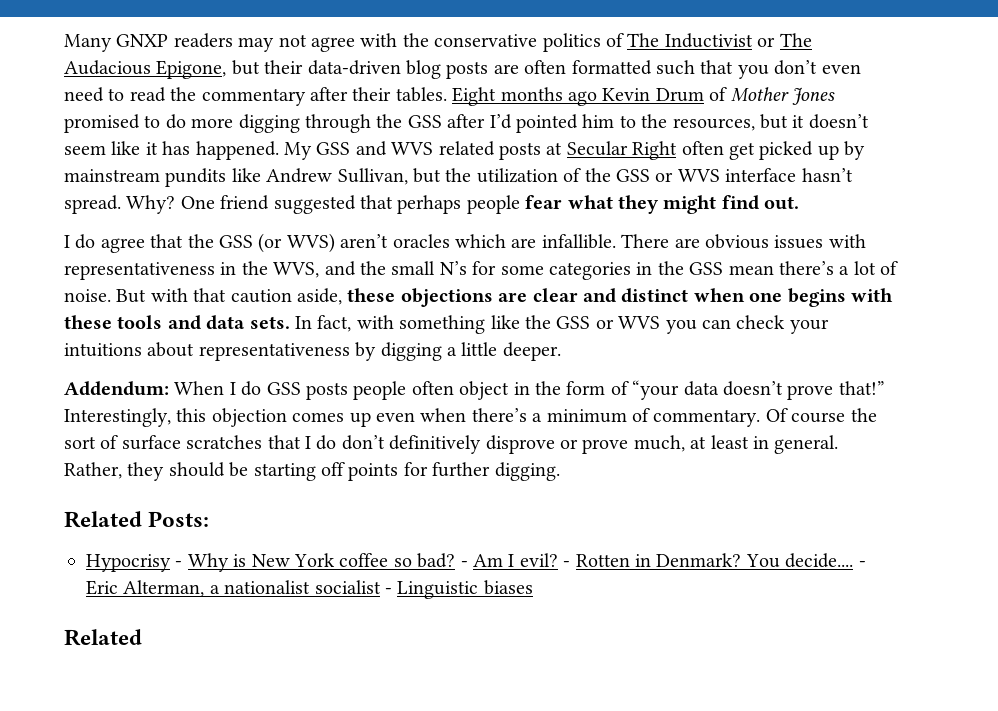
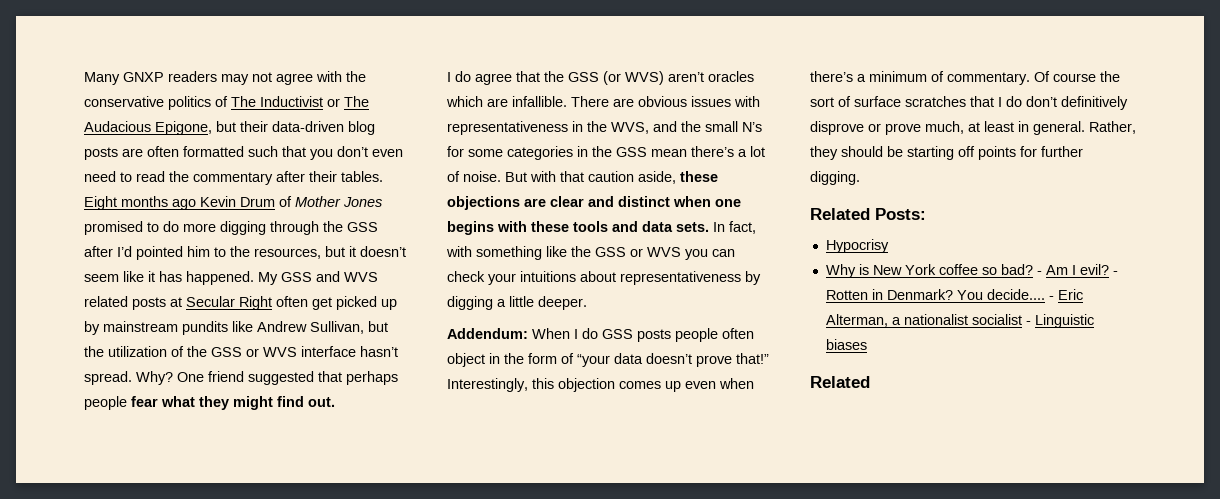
[175,561,183,567] - -> (889, 246) //

